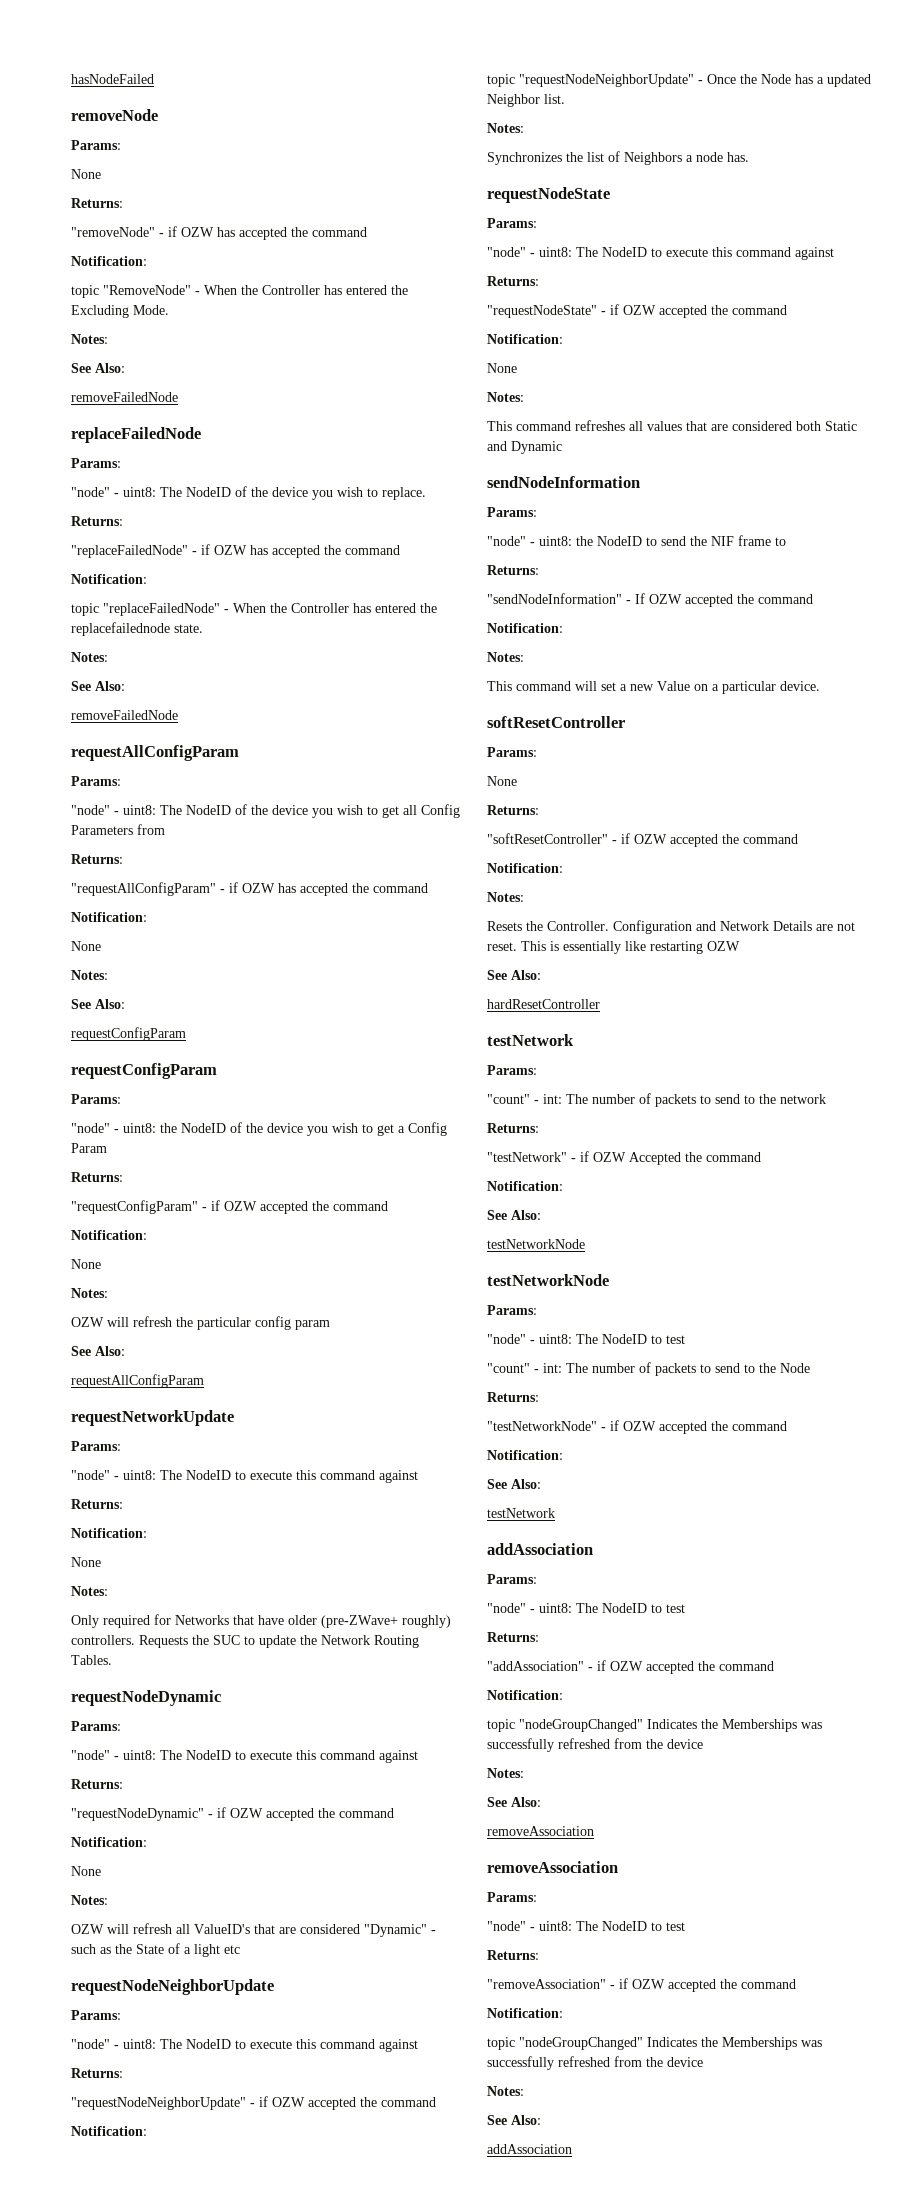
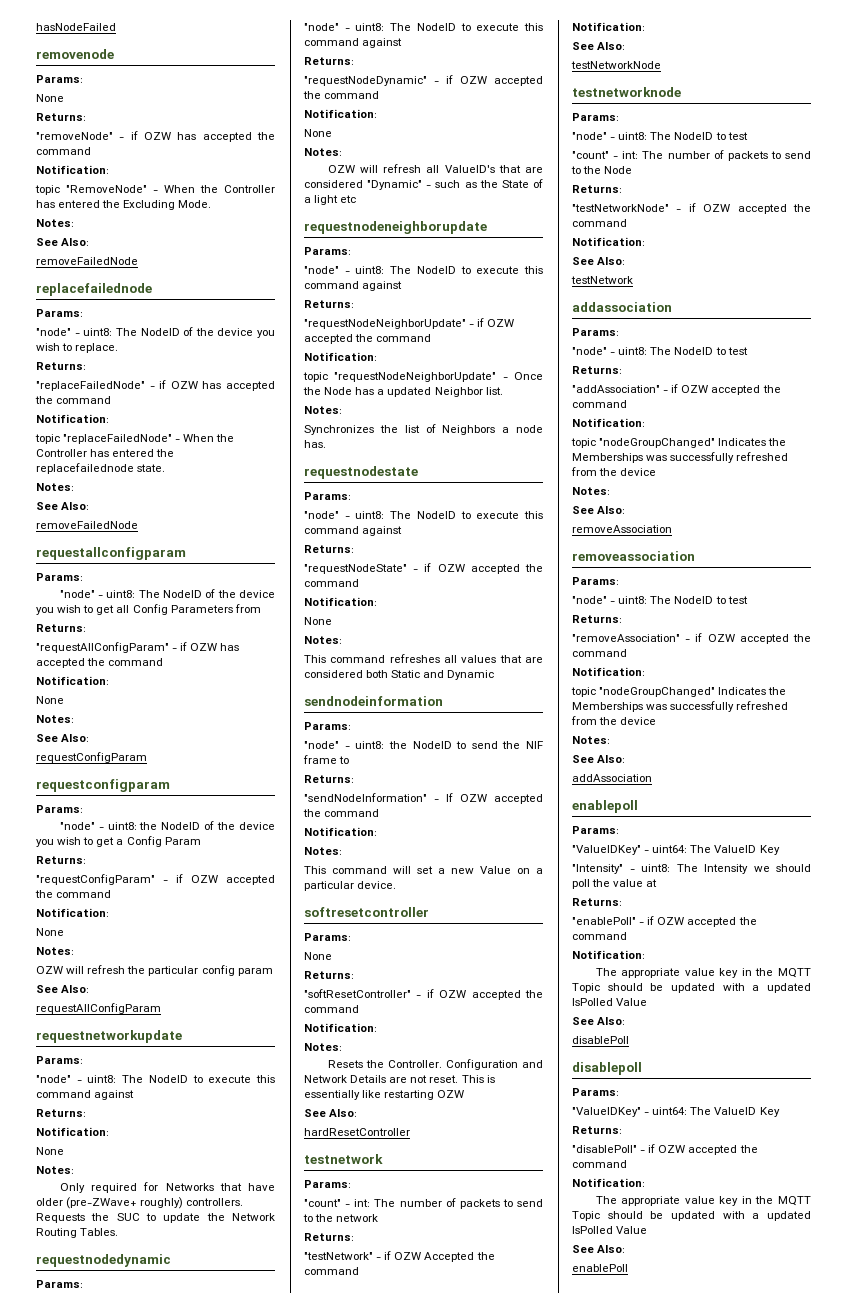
[71,109,158,121] removeNode -> [36,49,114,59] removenode
[71,427,201,443] replaceFailedNode -> [36,283,152,296] replacefailednode
[71,745,239,761] requestAllConfigParam -> [36,547,186,560] requestallconfigparam
[71,1063,217,1079] requestConfigParam -> [36,779,170,792] requestconfigparam
[71,1410,234,1426] requestNetworkUpdate -> [36,1030,182,1043] requestnetworkupdate
[71,1690,221,1706] requestNodeDynamic -> [36,1254,171,1267] requestnodedynamic
[71,1979,274,1995] requestNodeNeighborUpdate -> [304,221,487,234] requestnodeneighborupdate
[487,187,610,203] requestNodeState -> [304,466,418,479] requestnodestate
[487,476,640,488] sendNodeInformation -> [304,696,443,706] sendnodeinformation
[487,716,625,728] softResetController -> [304,907,429,917] softresetcontroller
[487,1034,574,1046] testNetwork -> [304,1154,383,1164] testnetwork
[487,1274,609,1286] testNetworkNode -> [572,87,681,97] testnetworknode
[487,1543,593,1555] addAssociation -> [572,302,672,312] addassociation
[487,1861,618,1873] removeAssociation -> [572,551,695,561] removeassociation
(572, 2149) none -> [572,800,638,813] [572,826,619,834] [572,845,780,855] [572,864,811,874] [572,879,658,889] [572,898,622,906] [572,916,757,927] [572,932,627,940] [572,950,645,959] [595,968,811,978] [572,983,811,993] [572,998,648,1006] [572,1017,626,1025] [572,1036,629,1044] [572,1062,642,1075] [572,1088,619,1096] [572,1107,780,1117] [572,1126,622,1134] [572,1144,758,1155] [572,1160,627,1168] [572,1178,645,1187] [595,1196,811,1206] [572,1211,811,1221] [572,1226,648,1234] [572,1245,626,1253] [572,1264,628,1272] // enablepoll // Params: // "ValueIDKey" - uint64: The ValueID Key // "Intensity" - uint8: The Intensity we should poll the value at // Returns: // "enablePoll" - if OZW accepted the command // Notification: // The appropriate value key in the MQTT Topic should be updated with a updated IsPolled Value // See Also: // disablePoll // disablepoll // Params: // "ValueIDKey" - uint64: The ValueID Key // Returns: // "disablePoll" - if OZW accepted the command // Notification: // The appropriate value key in the MQTT Topic should be updated with a updated IsPolled Value // See Also: // enablePoll

